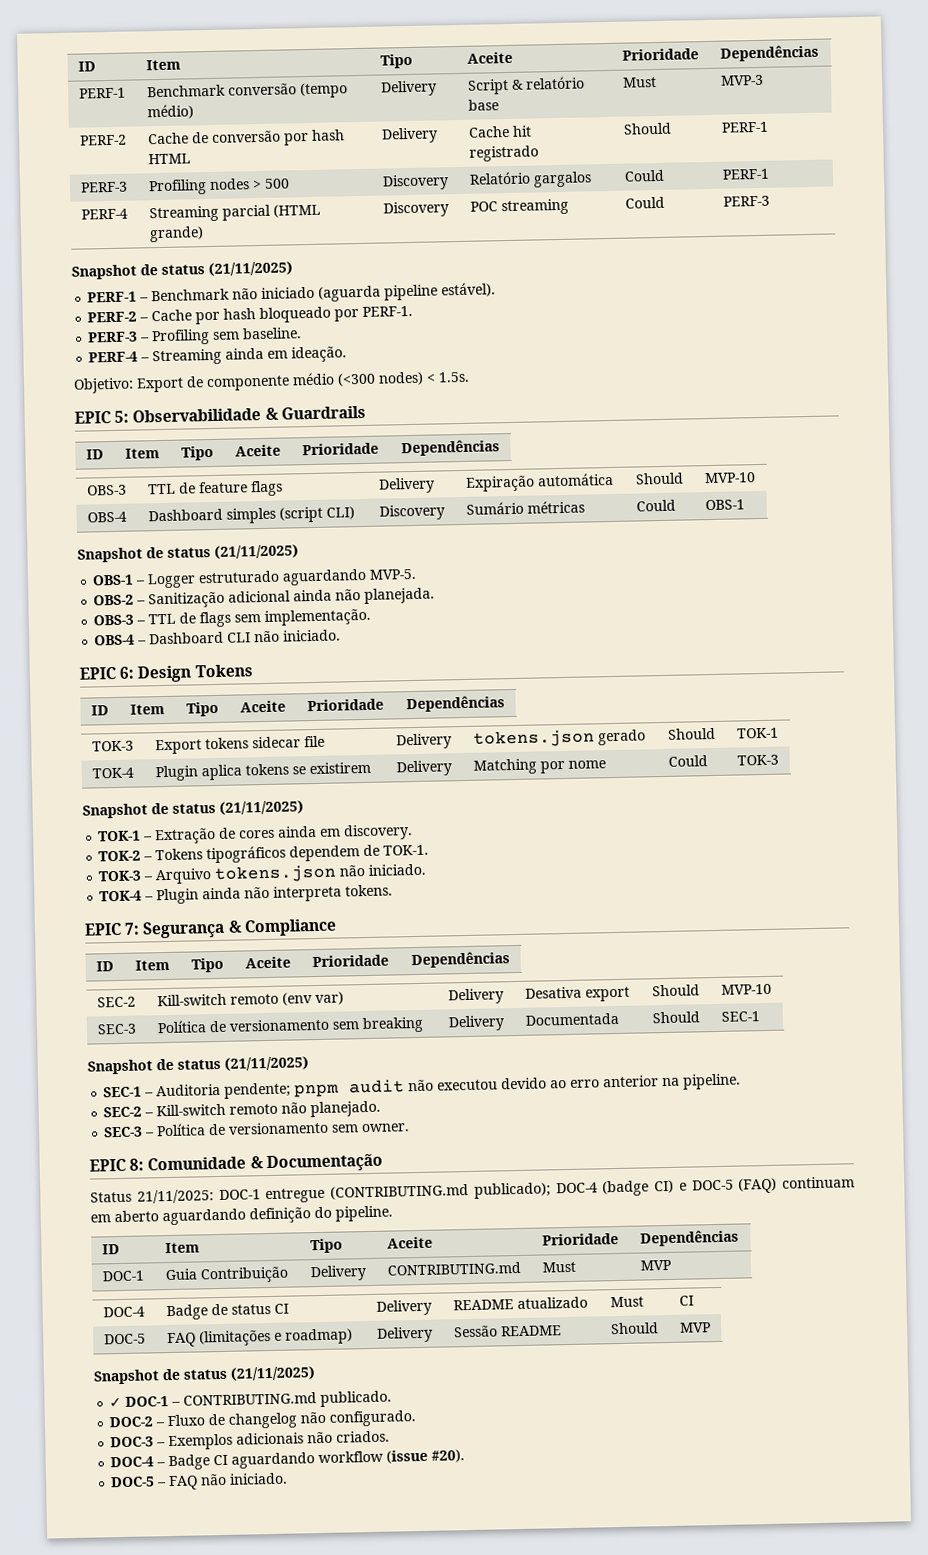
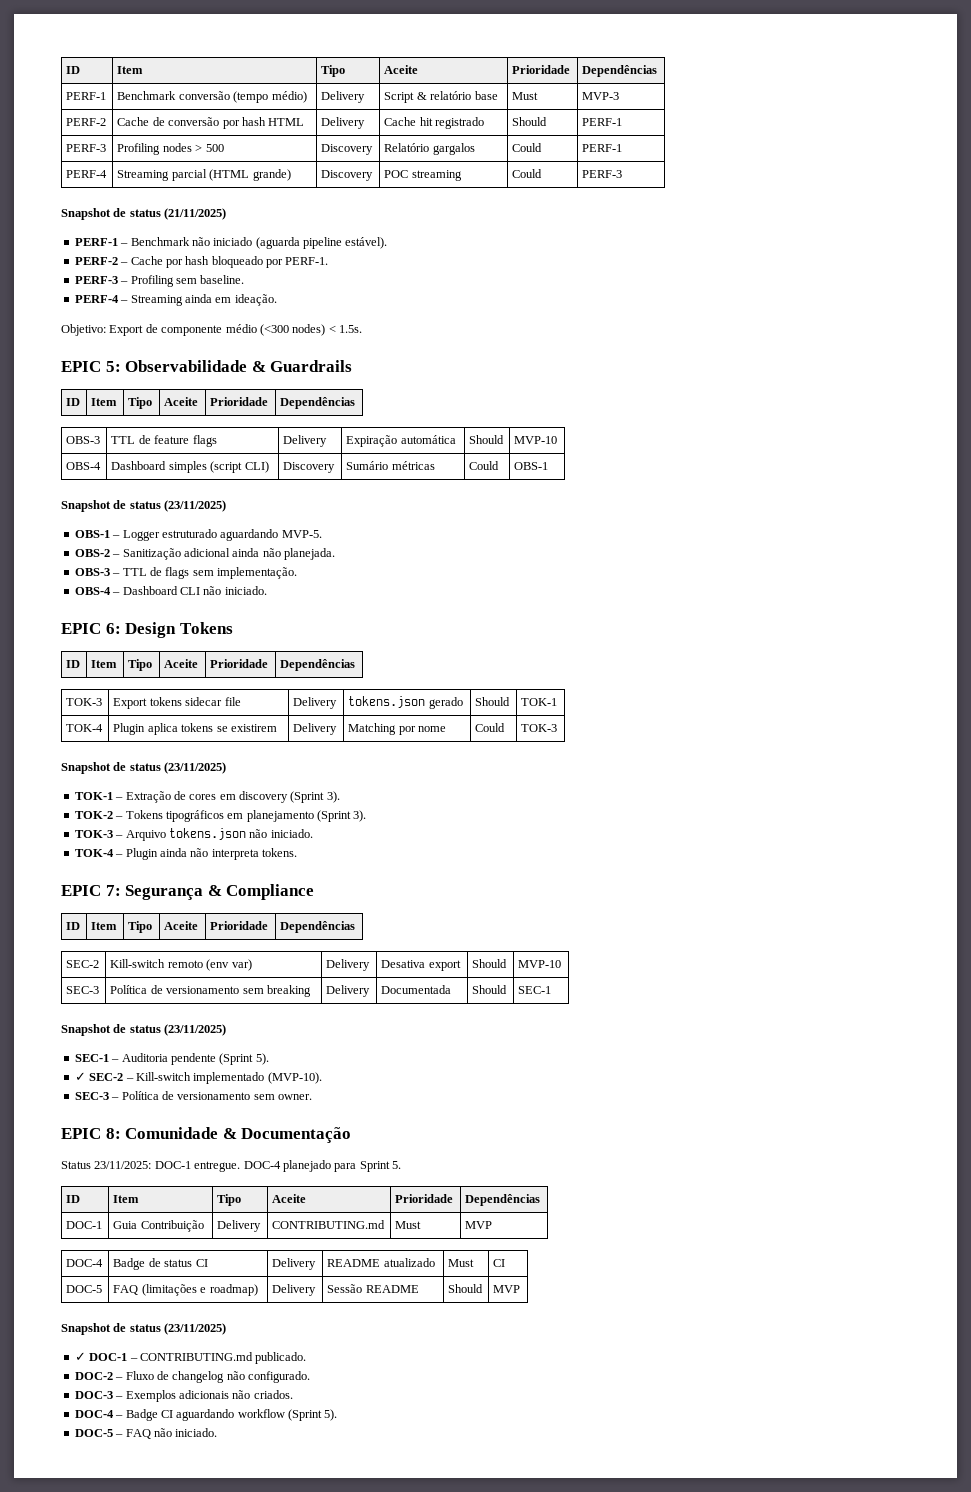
[214,544,299,559] (21/11/2025) -> [164,500,227,512] (23/11/2025)
[219,800,304,815] (21/11/2025) -> [164,762,227,774] (23/11/2025)
[277,824,414,841] ainda em discovery. -> [219,791,340,803] em discovery (Sprint 3).
[289,844,430,862] dependem de TOK-1. -> [227,810,367,822] em planejamento (Sprint 3).
[224,1056,309,1071] (21/11/2025) -> [164,1024,227,1036] (23/11/2025)
[224,1073,742,1099] [103,1100,382,1118] pendente; pnpm audit não executou devido ao erro anterior na pipeline. // SEC-2 – Kill-switch remoto não planejado. -> [170,1053,269,1065] [74,1072,322,1084] pendente (Sprint 5). // ✓ SEC-2 – Kill-switch implementado (MVP-10).
[136,1176,855,1204] [90,1205,393,1226] 21/11/2025: DOC-1 entregue (CONTRIBUTING.md publicado); DOC-4 (badge CI) e DOC-5 (FAQ) continuam em aberto aguardando definição do pipeline. -> [94,1160,401,1172] 23/11/2025: DOC-1 entregue. DOC-4 planejado para Sprint 5.
[230,1366,316,1381] (21/11/2025) -> [164,1323,227,1335] (23/11/2025)
[386,1449,466,1464] (issue #20). -> [288,1409,338,1421] (Sprint 5).

